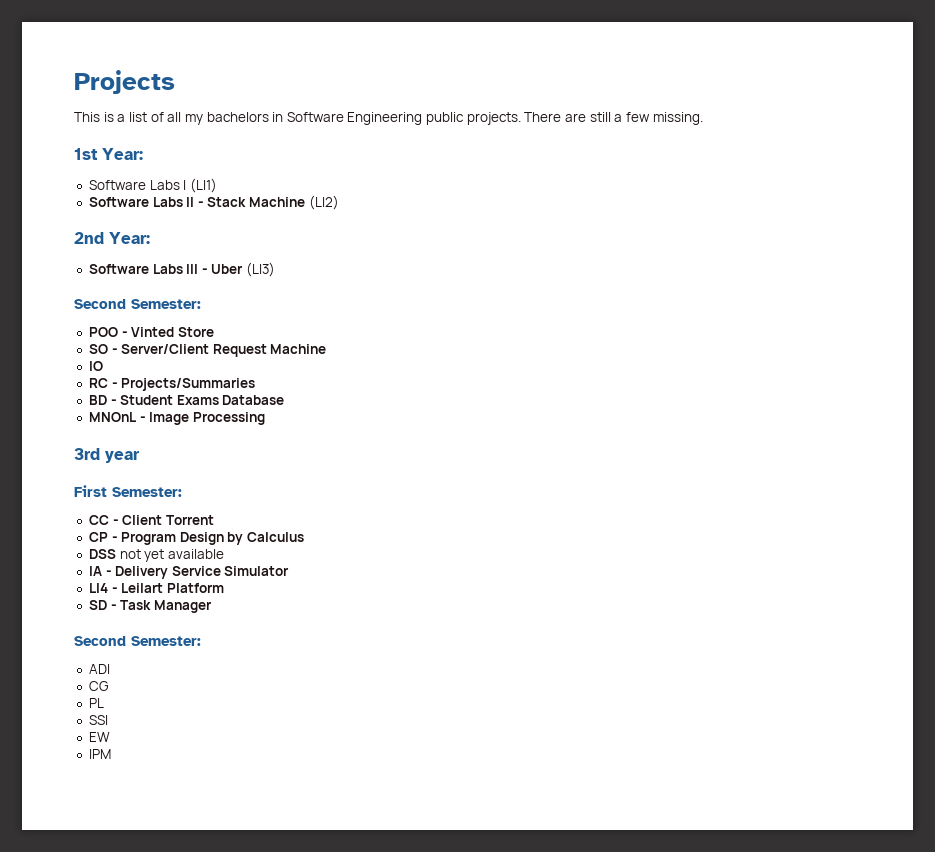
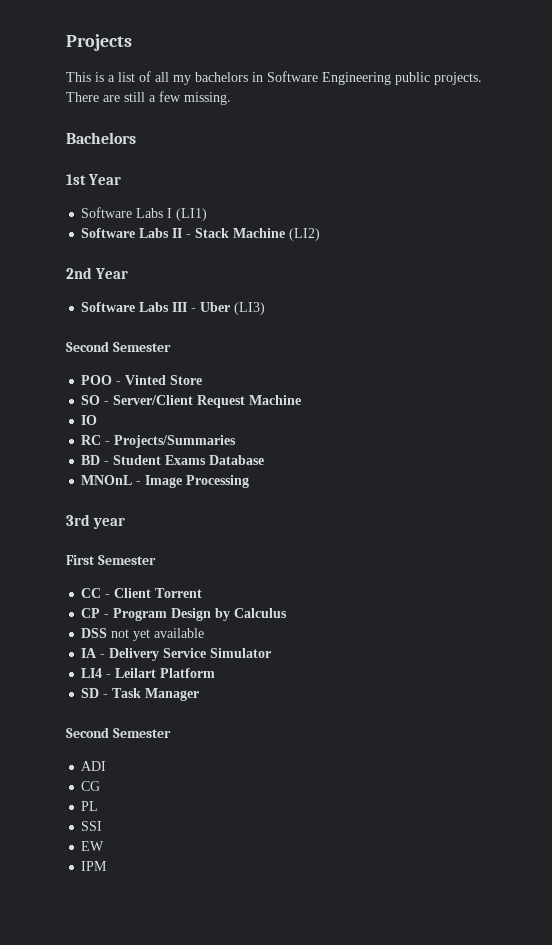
(703, 118) none -> [66,132,136,144] // Bachelors
[102,148,143,160] Year: -> [87,174,121,185] Year
[109,232,150,244] Year: -> [94,268,128,279] Year
[131,299,201,309] Semester: -> [112,342,171,352] Semester
[112,487,182,497] Semester: -> [97,555,156,565] Semester
[131,636,201,646] Semester: -> [112,728,171,738] Semester

